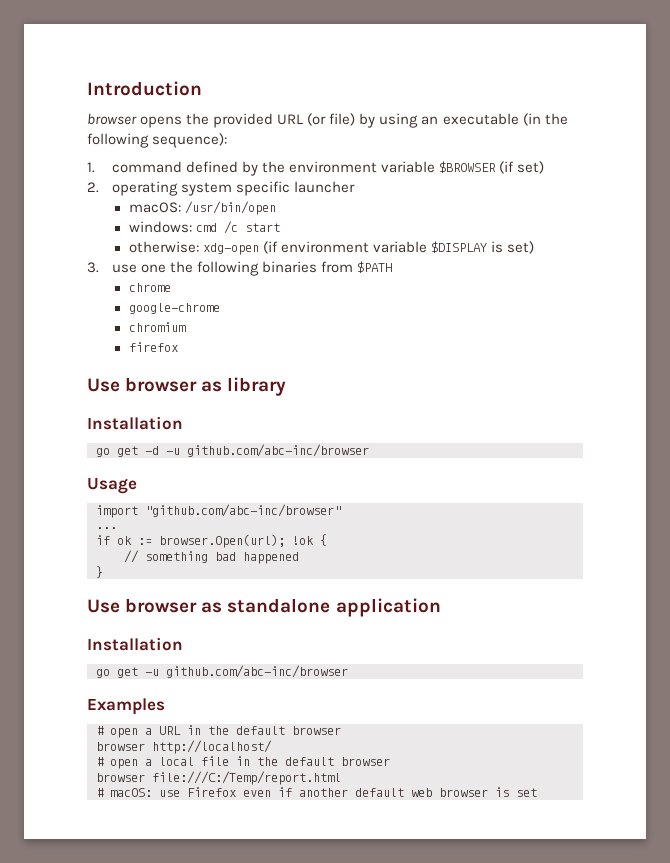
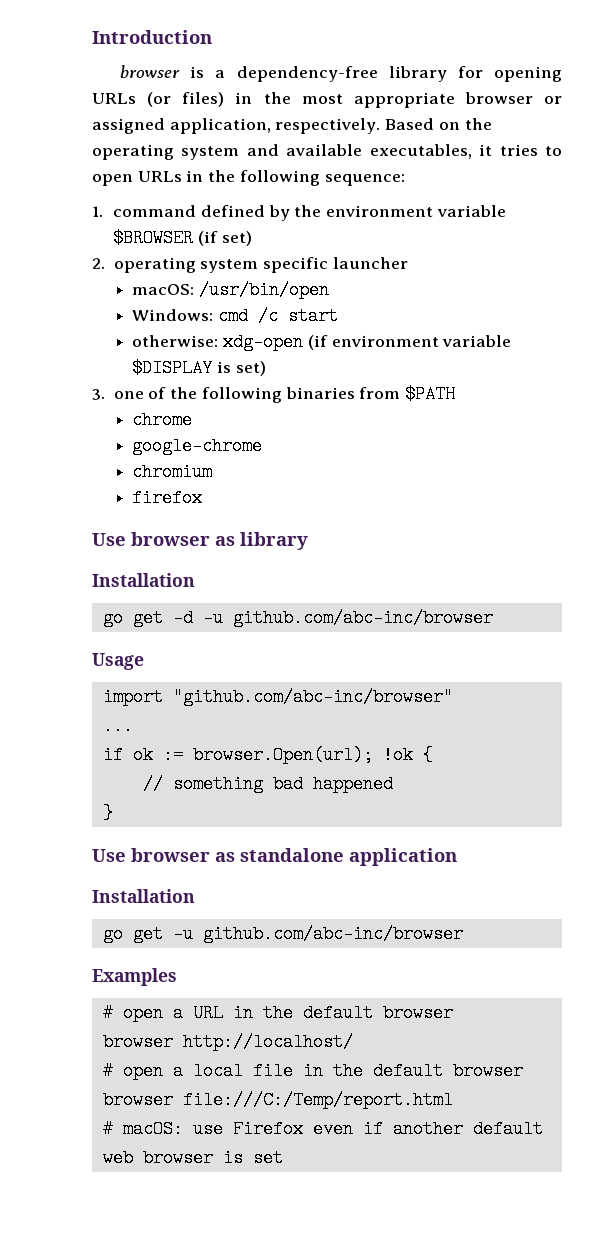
[140,113,568,128] [87,133,228,148] opens the provided URL (or file) by using an executable (in the following sequence): -> [190,66,562,82] [92,92,562,108] [92,118,492,134] [92,144,563,160] [92,170,405,186] is a dependency-free library for opening URLs (or files) in the most appropriate browser or assigned application, respectively. Based on the operating system and available executables, it tries to open URLs in the following sequence:
[128,221,192,233] windows: -> [132,309,214,321] Windows:
[112,264,167,273] use one -> [113,387,167,399] one of

